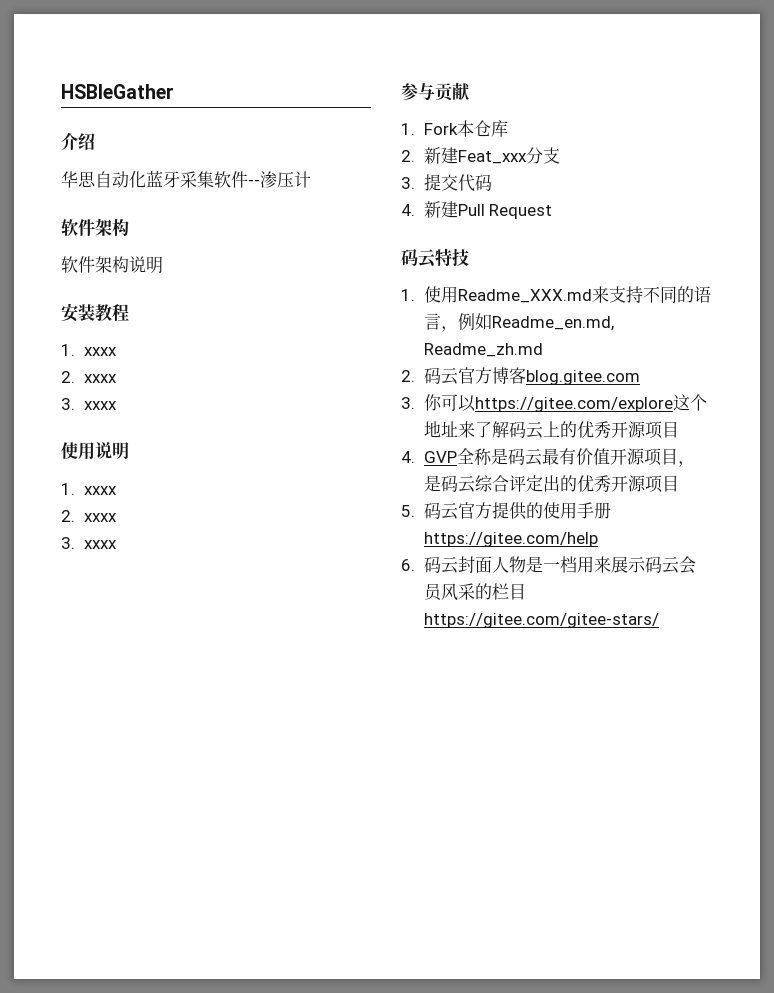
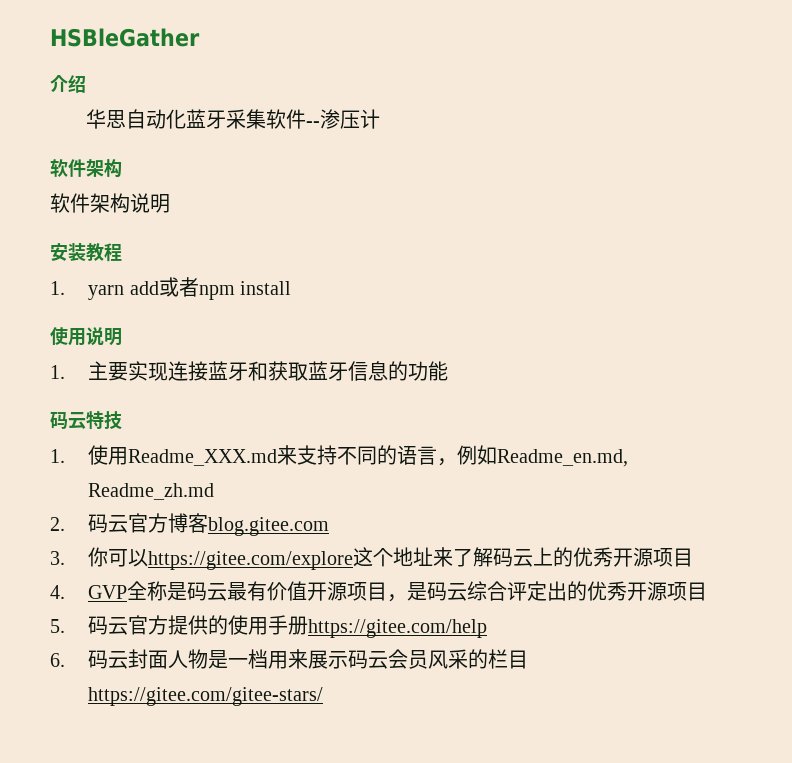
[83,347,117,356] [61,371,117,383] [61,398,117,410] [61,442,129,460] [61,483,117,495] [61,510,117,522] [61,537,117,549] [401,82,470,102] [401,120,508,137] [401,147,560,164] [401,174,492,192] [401,201,553,219] xxxx // 2. xxxx // 3. xxxx // 使用说明 // 1. xxxx // 2. xxxx // 3. xxxx // 参与贡献 // 1. Fork本仓库 // 2.新建Feat_xxx分支 // 3.提交代码 // 4.新建Pull Request -> [88,277,292,300] [50,327,122,346] [50,361,449,381] yarn add或者npm install // 使用说明 // 1.主要实现连接蓝牙和获取蓝牙信息的功能

